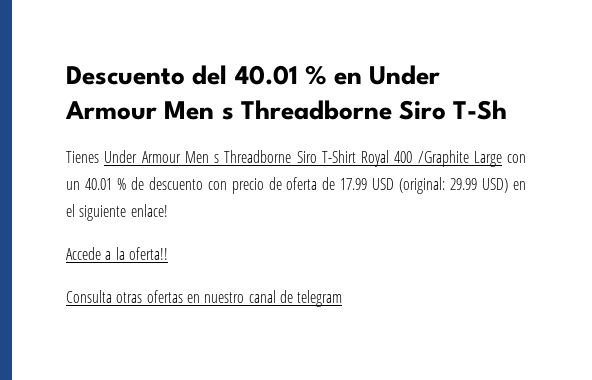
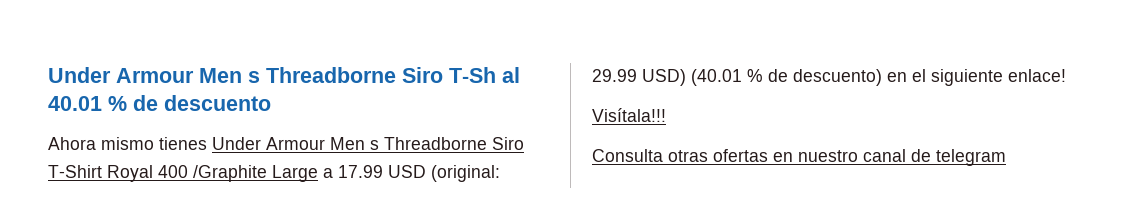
[66,65,363,85] Descuento del 40.01 % en -> (48, 75) none
[66,151,99,163] // Tienes -> [502,67,520,83] [48,95,271,111] [48,137,207,150] al 40.01 % de descuento // Ahora mismo tienes
[507,154,526,163] [66,177,336,194] con un 40.01 % de descuento con precio de oferta de -> [323,168,333,178] a
(509, 185) none -> [691,69,882,86] (40.01 % de descuento)
[66,247,168,260] Accede a la oferta!! -> [592,108,666,122] Visítala!!!

